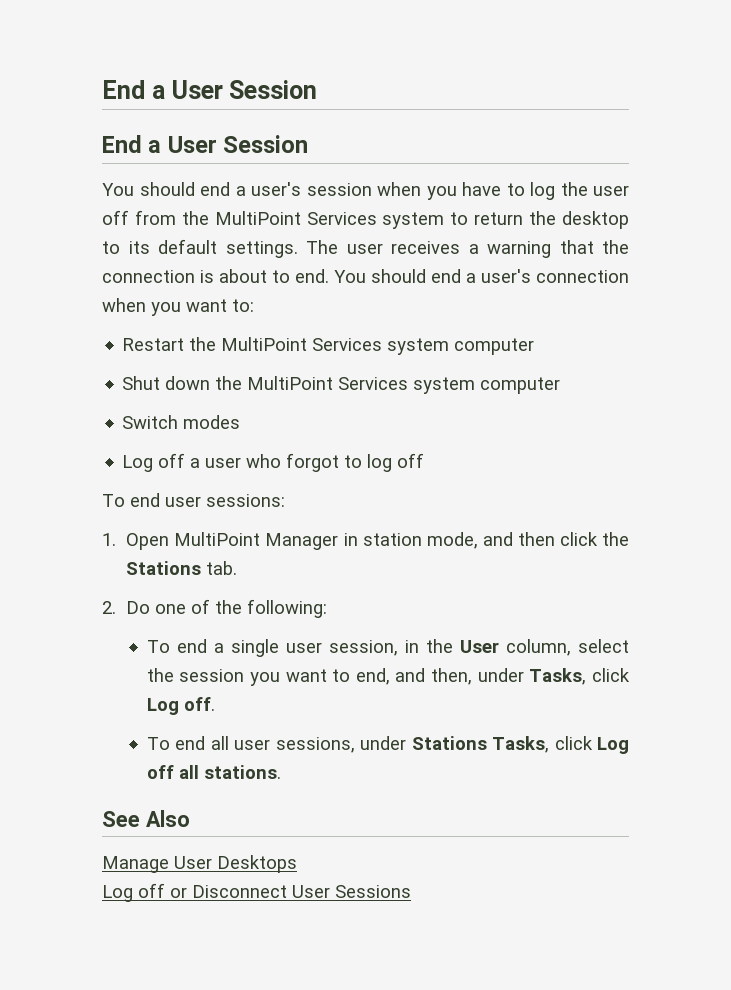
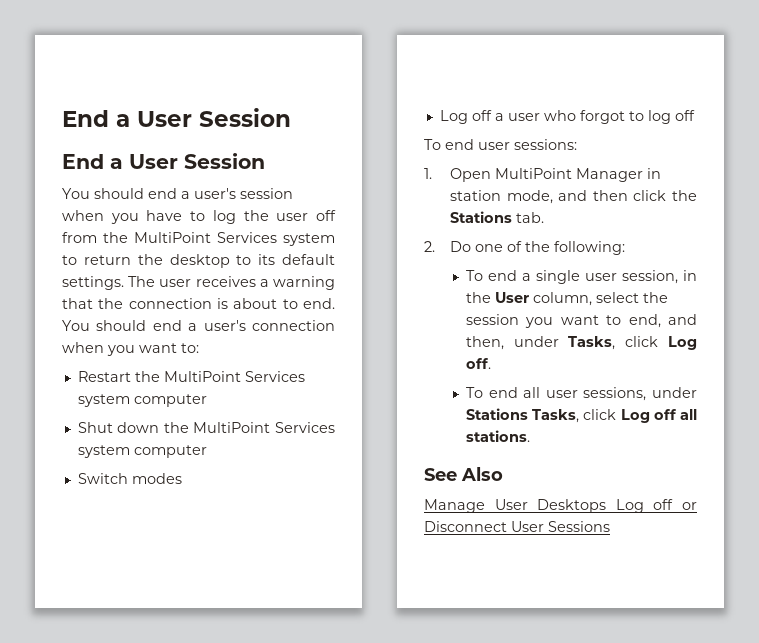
(297, 864) // -> (607, 506) none

